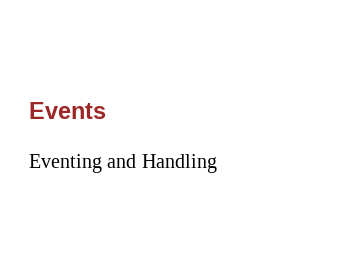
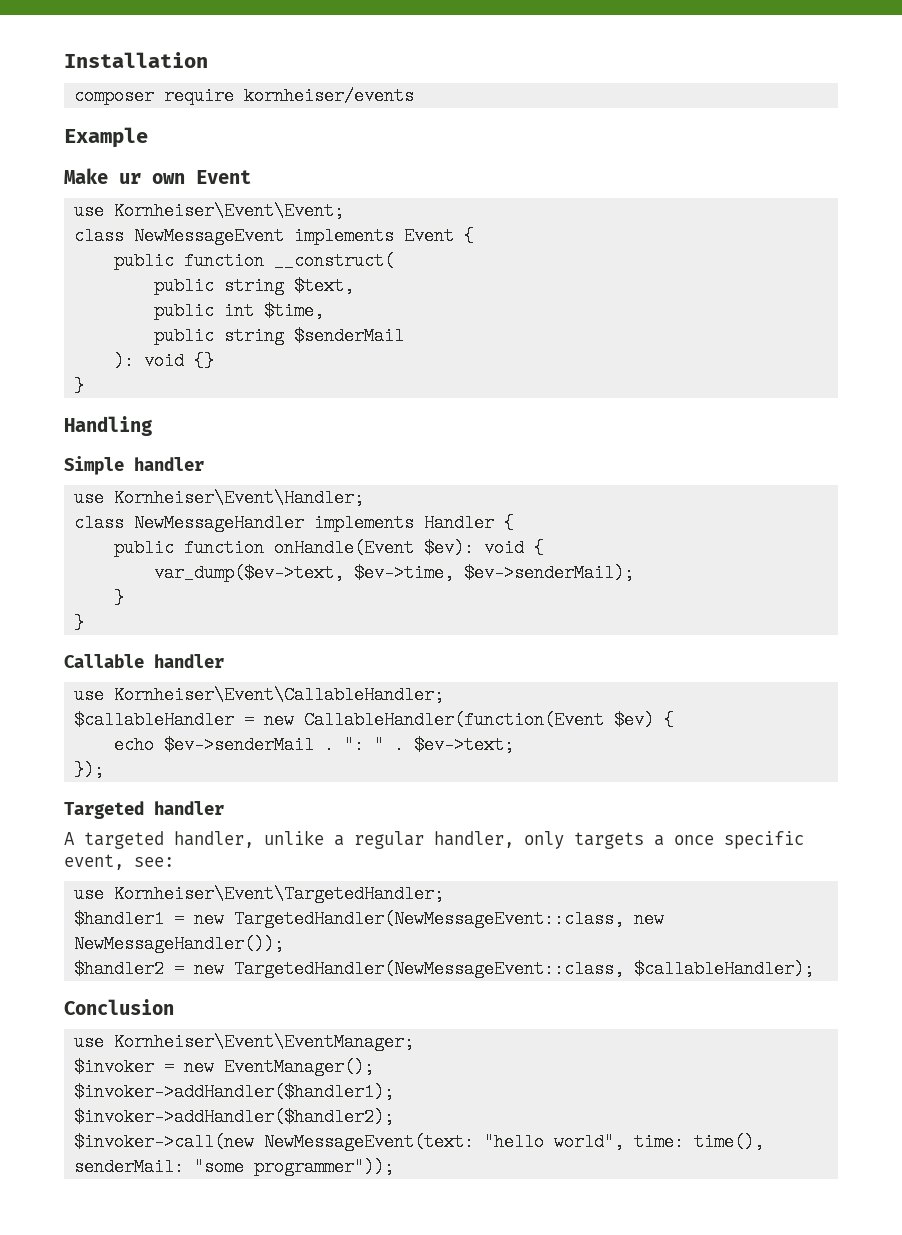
[29,102,106,119] [29,154,217,173] Events // Eventing and Handling -> [64,52,208,68] [74,87,415,105] [64,127,148,148] [64,168,251,184] [74,202,345,220] [74,227,475,245] [114,252,395,270] [154,277,355,295] [154,302,325,320] [154,327,405,345] [114,352,215,370] [74,377,85,395] [64,416,152,436] [64,456,204,475] [74,489,365,507] [74,514,515,532] [114,539,545,557] [154,564,635,582] [114,589,125,607] [74,614,85,632] [64,654,224,668] [74,686,445,704] [74,711,675,729] [114,736,515,754] [74,761,105,779] [64,801,224,819] [64,830,804,849] [64,854,174,870] [74,885,445,903] [74,910,665,928] [74,935,285,953] [74,960,815,978] [64,999,174,1015] [74,1033,415,1051] [74,1058,375,1076] [74,1083,395,1101] [74,1108,395,1126] [74,1133,765,1151] [74,1158,395,1176] Installation // composer require kornheiser/events // Example // Make ur own Event // use Kornheiser\Event\Event; // class NewMessageEvent implements Event { // public function __construct( // public string $text, // public int $time, // public string $senderMail // ): void {} // } // Handling // Simple handler // use Kornheiser\Event\Handler; // class NewMessageHandler implements Handler { // public function onHandle(Event $ev): void { // var_dump($ev->text, $ev->time, $ev->senderMail); // } // } // Callable handler // use Kornheiser\Event\CallableHandler; // $callableHandler = new CallableHandler(function(Event $ev) { // echo $ev->senderMail . ": " . $ev->text; // }); // Targeted handler // A targeted handler, unlike a regular handler, only targets a once specific event, see: // use Kornheiser\Event\TargetedHandler; // $handler1 = new TargetedHandler(NewMessageEvent::class, new NewMessageHandler()); // $handler2 = new TargetedHandler(NewMessageEvent::class, $callableHandler); // Conclusion // use Kornheiser\Event\EventManager; // $invoker = new EventManager(); // $invoker->addHandler($handler1); // $invoker->addHandler($handler2); // $invoker->call(new NewMessageEvent(text: "hello world", time: time(), senderMail: "some programmer"));

